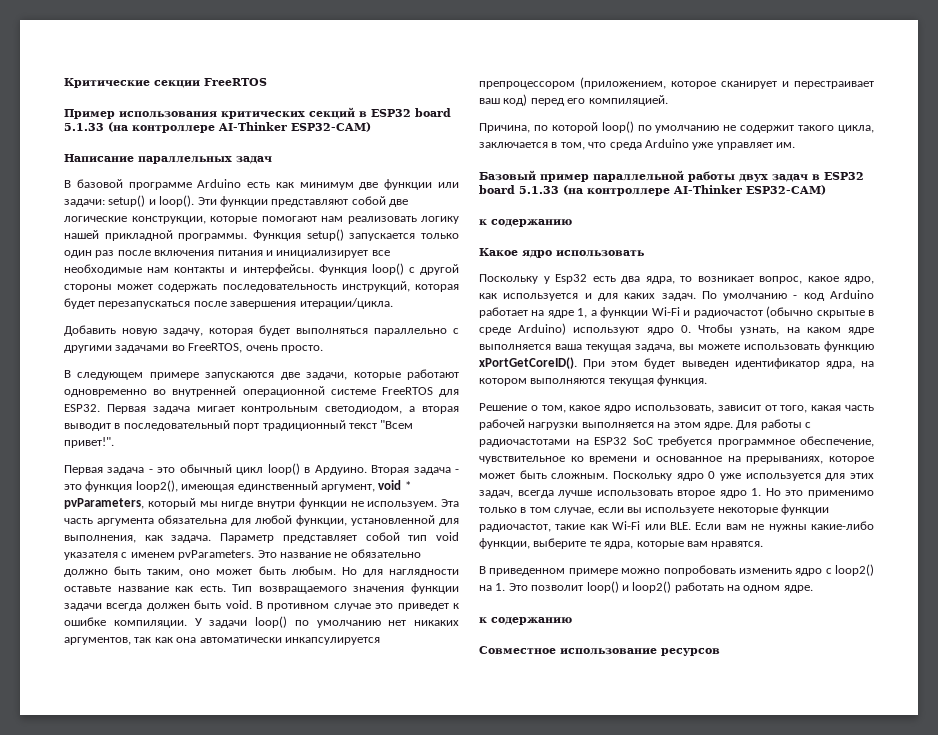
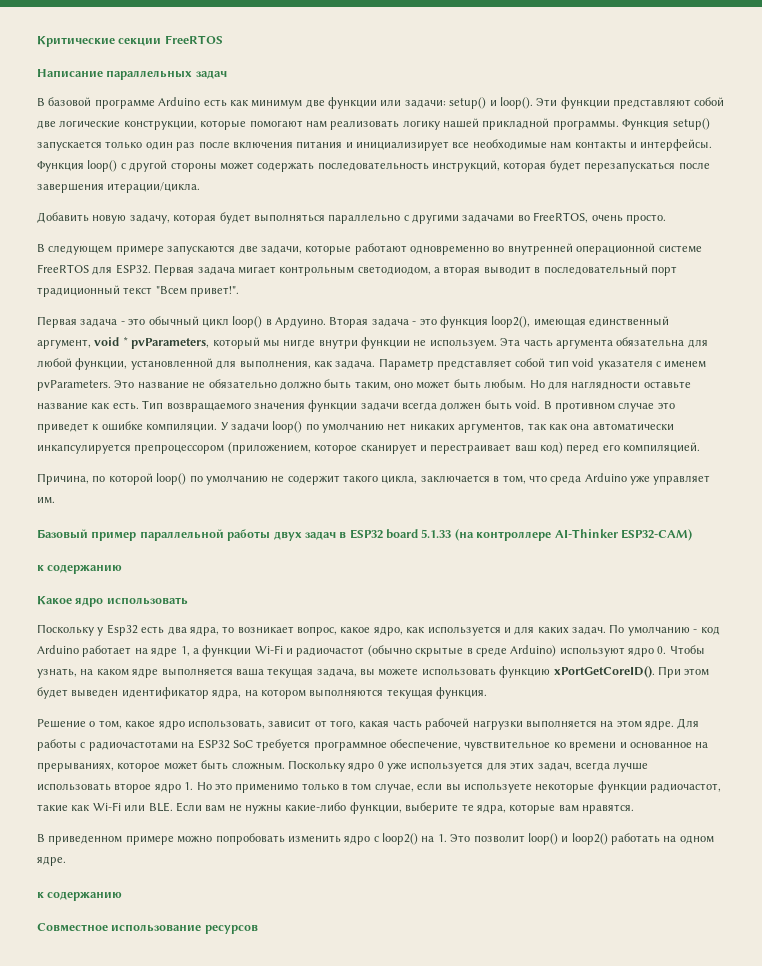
[64,107,451,119] [64,122,371,133] // Пример использования критических секций в ESP32 board 5.1.33 (на контроллере AI-Thinker ESP32-CAM) -> (223, 39) none

